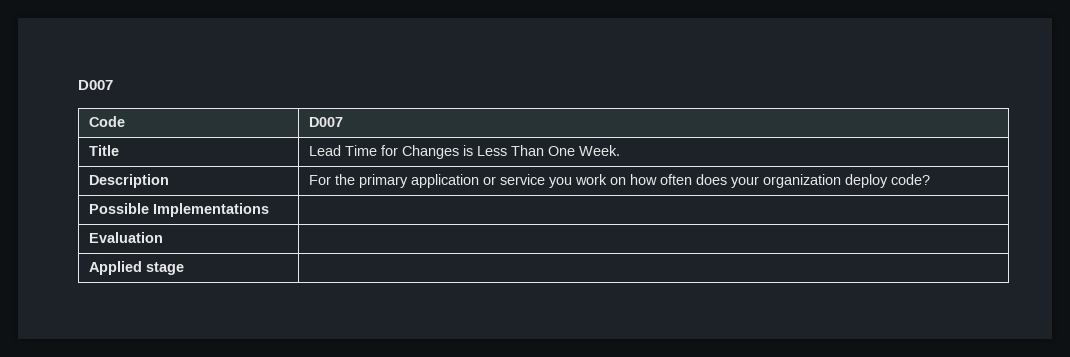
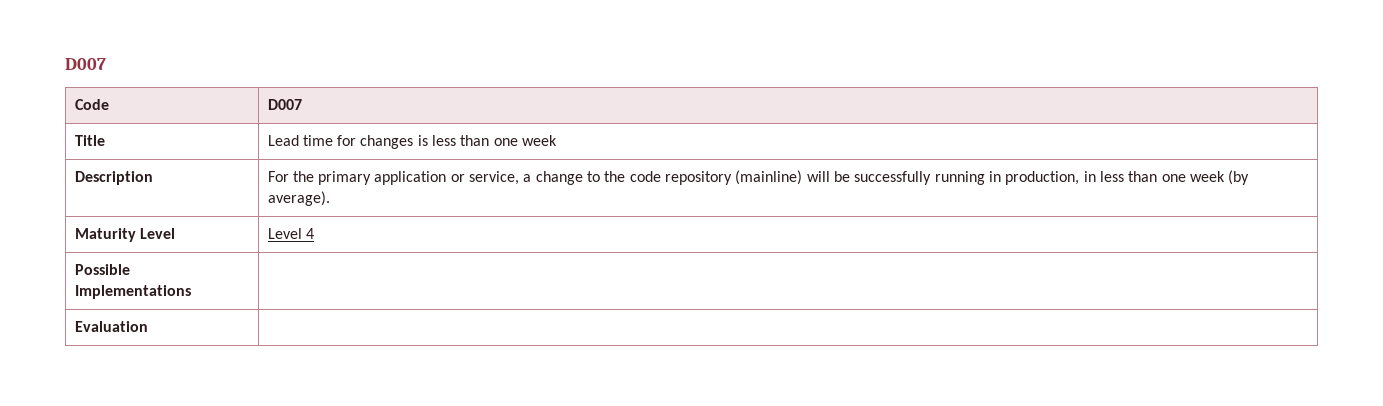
[345,145,621,159] Time for Changes is Less Than One Week. -> [302,135,558,149] time for changes is less than one week
[500,174,931,188] service you work on how often does your organization deploy code? -> [469,170,1250,185] [267,191,330,206] [74,228,175,242] [267,228,314,239] service, a change to the code repository (mainline) will be successfully running in production, in less than one week (by average). // Maturity Level | Level 4
[89,261,185,275] // Applied stage | -> (148, 326) none

